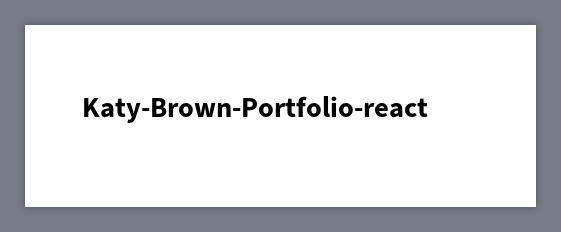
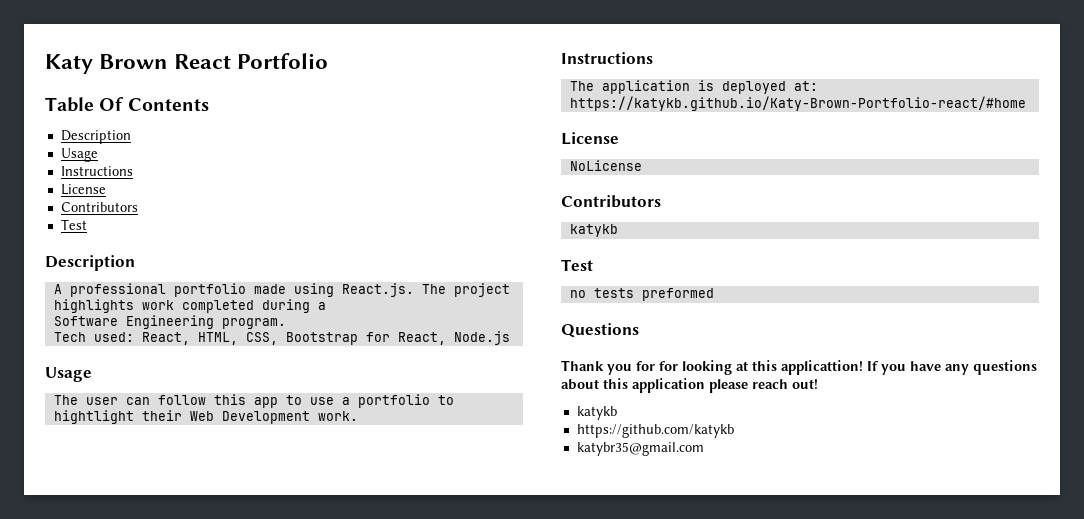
[82,96,428,123] Katy-Brown-Portfolio-react -> [45,53,329,74] [45,97,209,112] [60,130,131,144] [60,148,98,162] [60,166,133,176] [60,184,106,195] [60,202,138,212] [60,219,87,230] [45,255,135,271] [53,283,510,297] [53,299,326,313] [53,315,286,329] [53,331,510,345] [45,367,92,382] [53,394,454,408] [53,410,358,424] [561,52,653,64] [569,80,818,94] [569,96,1026,111] [561,132,619,145] [569,160,642,171] [561,195,661,208] [569,224,618,237] [561,259,593,271] [569,288,714,301] [561,323,639,338] [561,360,1037,375] [561,378,818,393] [576,406,617,420] [576,424,734,438] [576,442,704,456] Katy Brown React Portfolio // Table Of Contents // Description // Usage // Instructions // License // Contributors // Test // Description // A professional portfolio made using React.js. The project highlights work completed during a // Software Engineering program. // Tech used: React, HTML, CSS, Bootstrap for React, Node.js // Usage // The user can follow this app to use a portfolio to hightlight their Web Development work. // Instructions // The application is deployed at: https://katykb.github.io/Katy-Brown-Portfolio-react/#home // License // NoLicense // Contributors // katykb // Test // no tests preformed // Questions // Thank you for for looking at this applicattion! If you have any questions about this application please reach out! // katykb // https://github.com/katykb // katybr35@gmail.com

